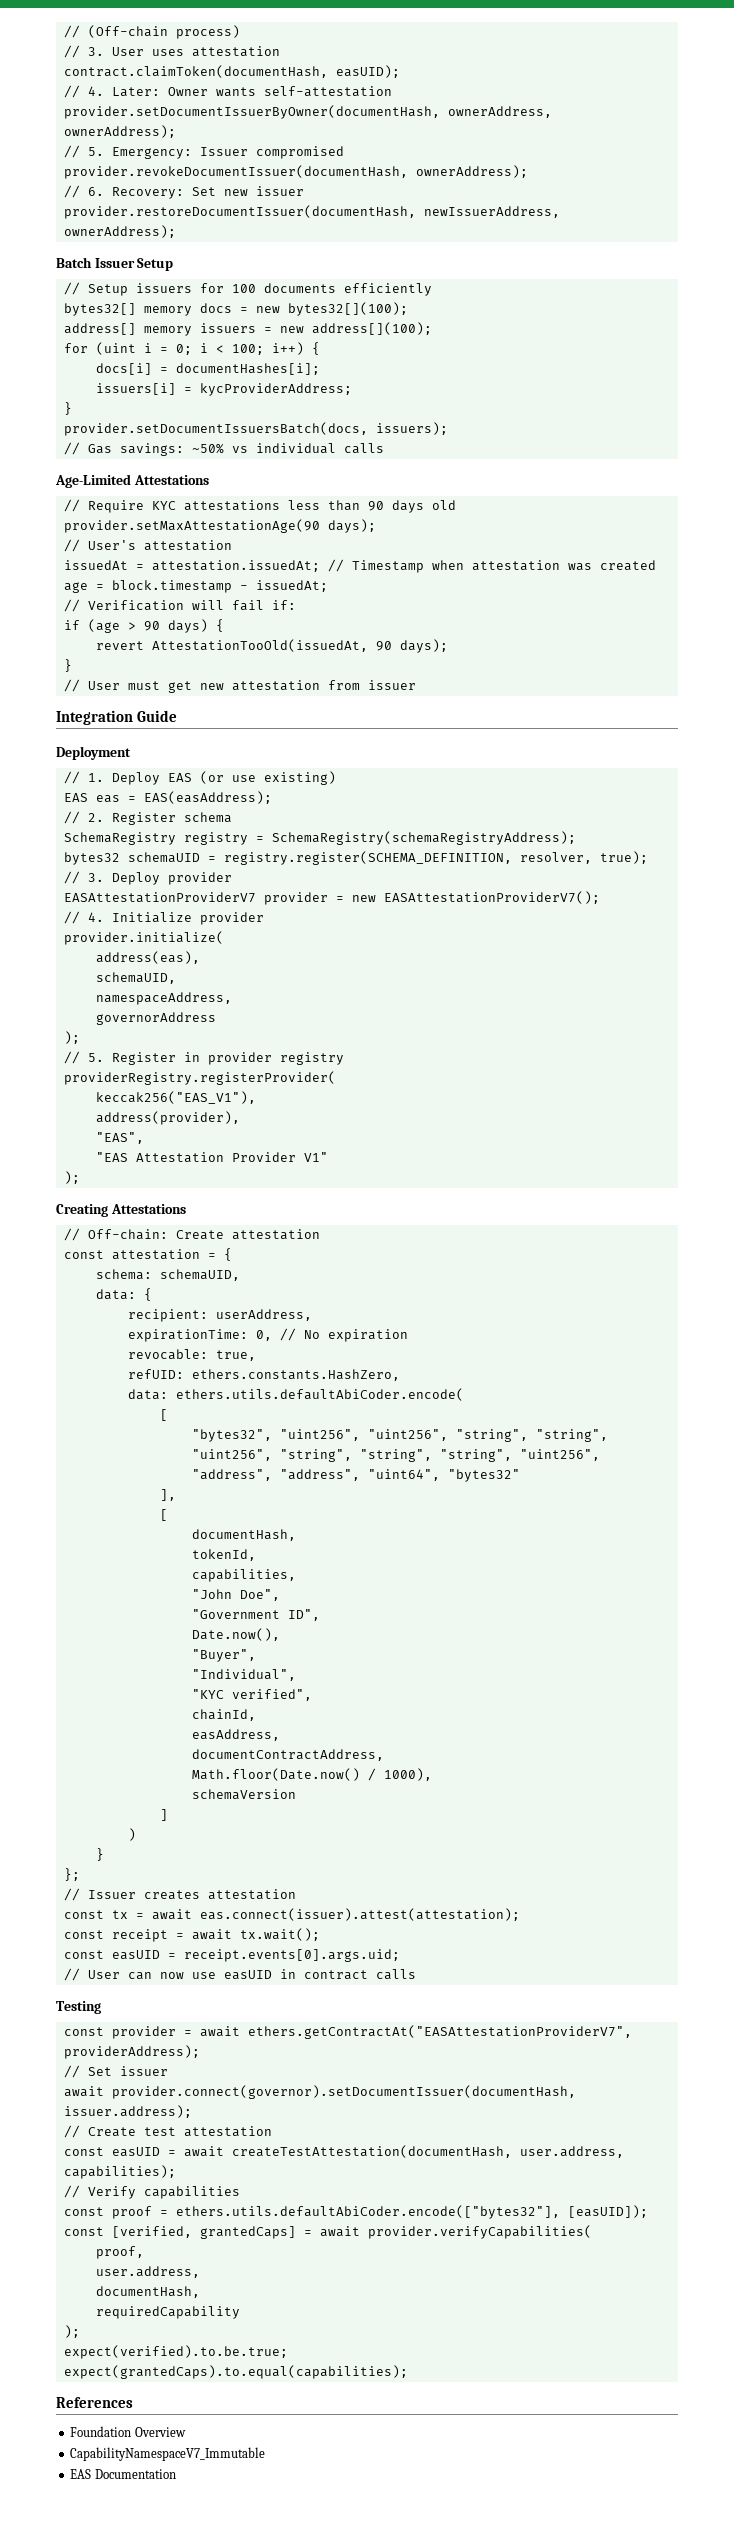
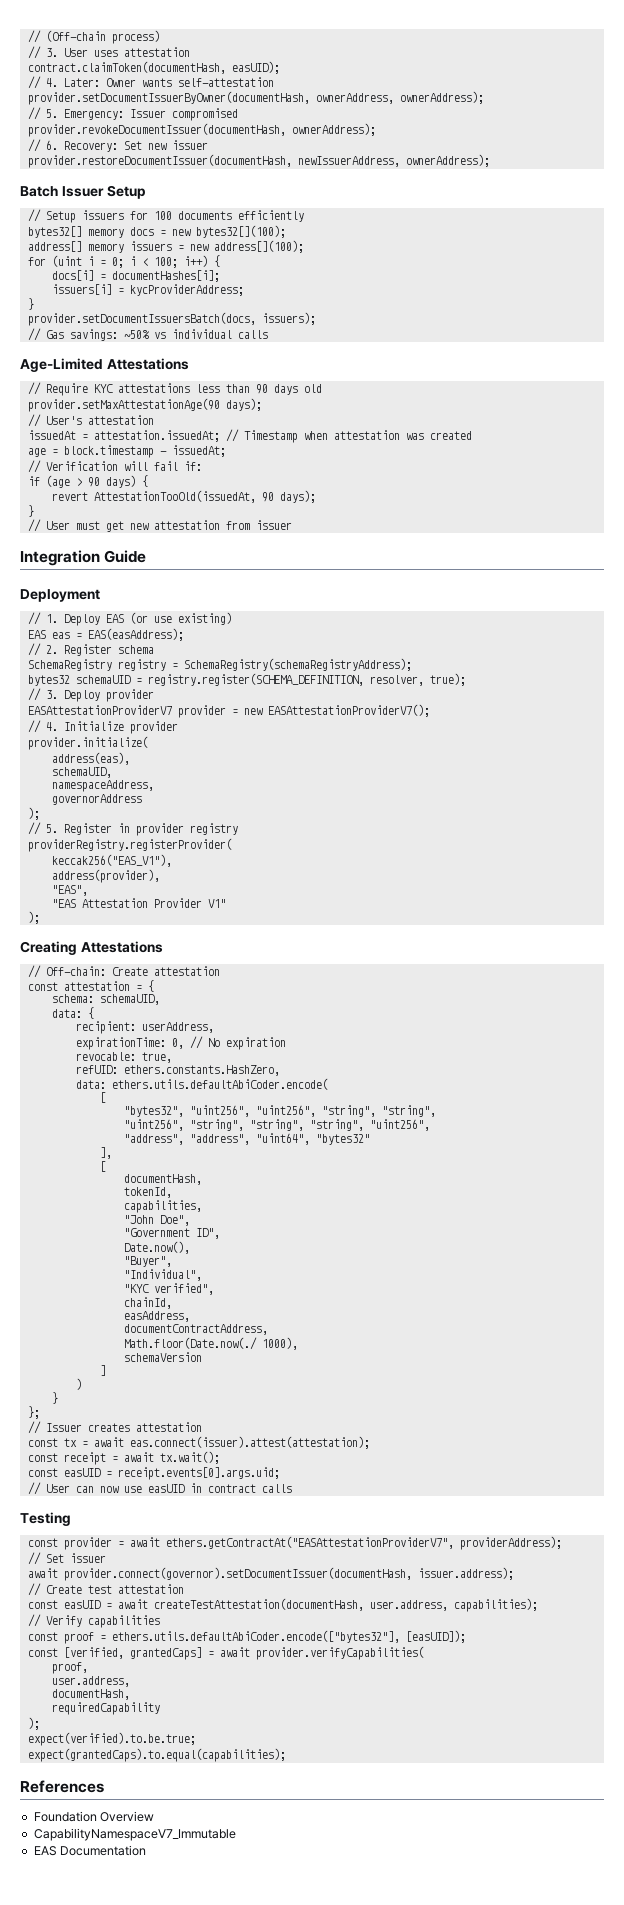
[191,1768,376,1781] Math.floor(Date.now() / -> [123,1337,257,1350] Math.floor(Date.now(./

